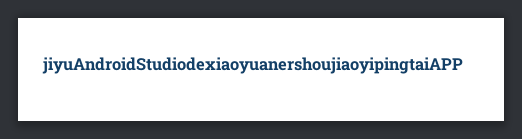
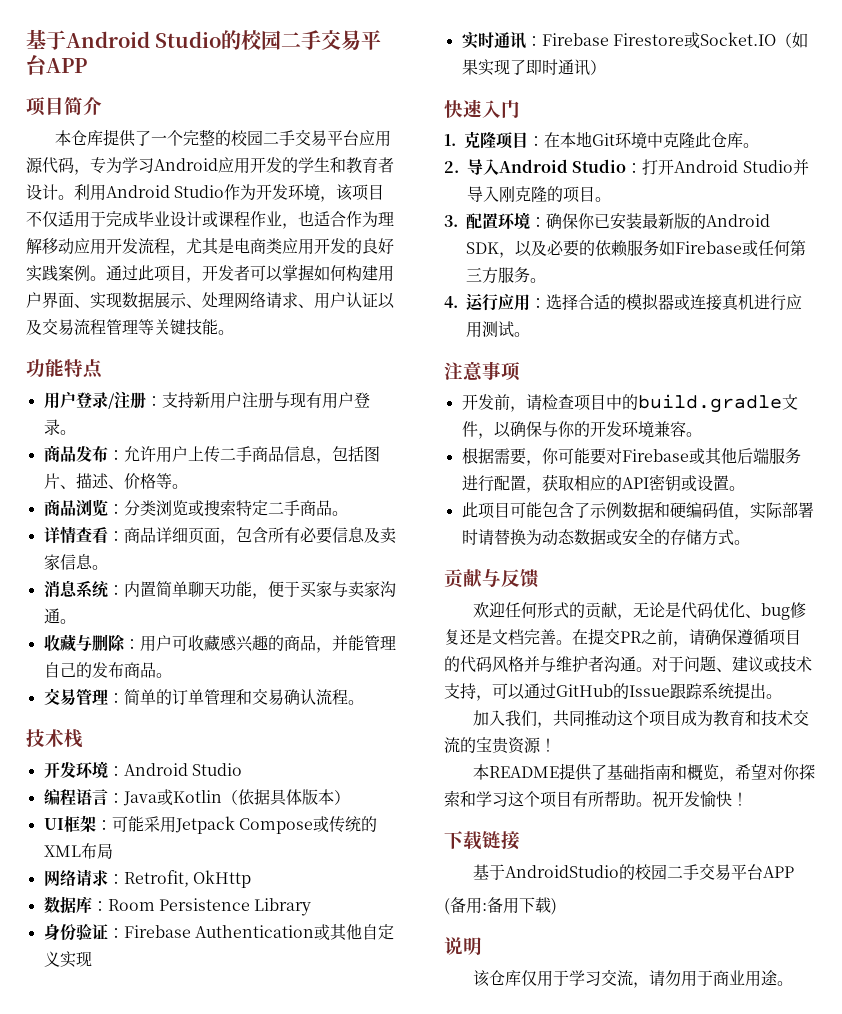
[42,57,463,74] jiyuAndroidStudiodexiaoyuanershoujiaoyipingtaiAPP -> [26,29,382,51] [26,55,87,75] [26,97,102,116] [55,129,392,147] [26,157,394,175] [26,184,385,202] [26,210,394,229] [26,238,394,256] [26,264,394,283] [26,292,395,309] [26,318,234,336] [26,359,103,379] [43,391,370,409] [43,419,76,435] [43,445,380,464] [43,473,188,489] [43,499,348,517] [43,526,396,545] [43,554,108,571] [43,580,396,599] [43,608,76,624] [43,634,396,653] [43,662,172,679] [43,688,364,706] [26,729,83,748] [43,761,242,778] [43,789,350,806] [43,815,377,834] [43,843,113,859] [43,869,251,888] [43,896,312,916] [43,924,394,941] [43,951,92,968] [461,32,808,49] [461,59,606,76] [444,99,520,118] [444,131,760,149] [444,159,809,175] [467,186,611,203] [444,212,770,230] [466,240,806,258] [466,267,546,284] [444,293,802,311] [466,321,530,338] [444,361,521,381] [461,394,798,413] [461,421,702,439] [461,447,801,466] [461,474,745,493] [461,502,814,520] [461,529,750,546] [444,569,539,589] [473,602,807,620] [444,628,801,647] [444,656,812,673] [444,682,782,701] [473,709,810,728] [444,737,556,754] [473,763,816,782] [444,790,748,808] [444,831,520,850] [473,863,795,881] [444,897,557,915] [444,937,482,955] [473,969,794,988] 基于Android Studio的校园二手交易平台APP // 项目简介 // 本仓库提供了一个完整的校园二手交易平台应用源代码，专为学习Android应用开发的学生和教育者设计。利用Android Studio作为开发环境，该项目不仅适用于完成毕业设计或课程作业，也适合作为理解移动应用开发流程，尤其是电商类应用开发的良好实践案例。通过此项目，开发者可以掌握如何构建用户界面、实现数据展示、处理网络请求、用户认证以及交易流程管理等关键技能。 // 功能特点 // 用户登录/注册：支持新用户注册与现有用户登录。 // 商品发布：允许用户上传二手商品信息，包括图片、描述、价格等。 // 商品浏览：分类浏览或搜索特定二手商品。 // 详情查看：商品详细页面，包含所有必要信息及卖家信息。 // 消息系统：内置简单聊天功能，便于买家与卖家沟通。 // 收藏与删除：用户可收藏感兴趣的商品，并能管理自己的发布商品。 // 交易管理：简单的订单管理和交易确认流程。 // 技术栈 // 开发环境：Android Studio // 编程语言：Java或Kotlin（依据具体版本） // UI框架：可能采用Jetpack Compose或传统的XML布局 // 网络请求：Retrofit, OkHttp // 数据库：Room Persistence Library // 身份验证：Firebase Authentication或其他自定义实现 // 实时通讯：Firebase Firestore或Socket.IO（如果实现了即时通讯） // 快速入门 // 1.克隆项目：在本地Git环境中克隆此仓库。 // 2.导入Android Studio：打开Android Studio并导入刚克隆的项目。 // 3.配置环境：确保你已安装最新版的Android SDK，以及必要的依赖服务如Firebase或任何第三方服务。 // 4.运行应用：选择合适的模拟器或连接真机进行应用测试。 // 注意事项 // 开发前，请检查项目中的build.gradle文件，以确保与你的开发环境兼容。 // 根据需要，你可能要对Firebase或其他后端服务进行配置，获取相应的API密钥或设置。 // 此项目可能包含了示例数据和硬编码值，实际部署时请替换为动态数据或安全的存储方式。 // 贡献与反馈 // 欢迎任何形式的贡献，无论是代码优化、bug修复还是文档完善。在提交PR之前，请确保遵循项目的代码风格并与维护者沟通。对于问题、建议或技术支持，可以通过GitHub的Issue跟踪系统提出。 // 加入我们，共同推动这个项目成为教育和技术交流的宝贵资源！ // 本README提供了基础指南和概览，希望对你探索和学习这个项目有所帮助。祝开发愉快！ // 下载链接 // 基于AndroidStudio的校园二手交易平台APP // (备用:备用下载) // 说明 // 该仓库仅用于学习交流，请勿用于商业用途。

